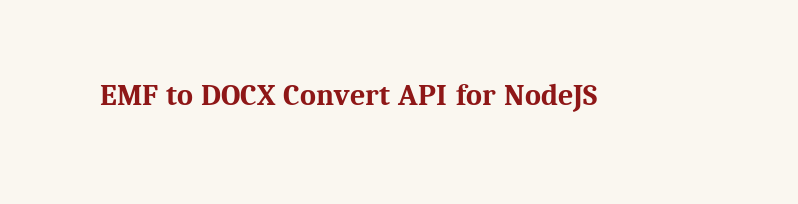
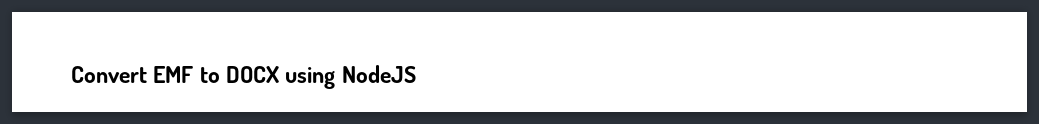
(100, 95) none -> [71,66,147,83] Convert
[283,84,496,105] Convert API for -> [285,67,336,89] using

